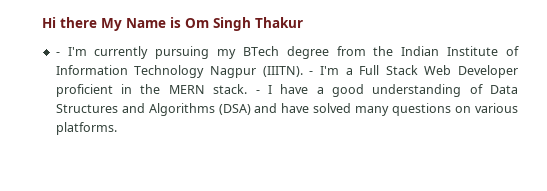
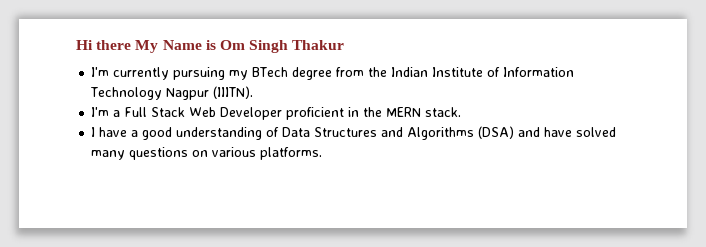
[55,52,60,56] - -> (345, 45) none
[309,71,314,75] - -> (254, 92) //
[255,90,260,94] - -> (462, 112) //

